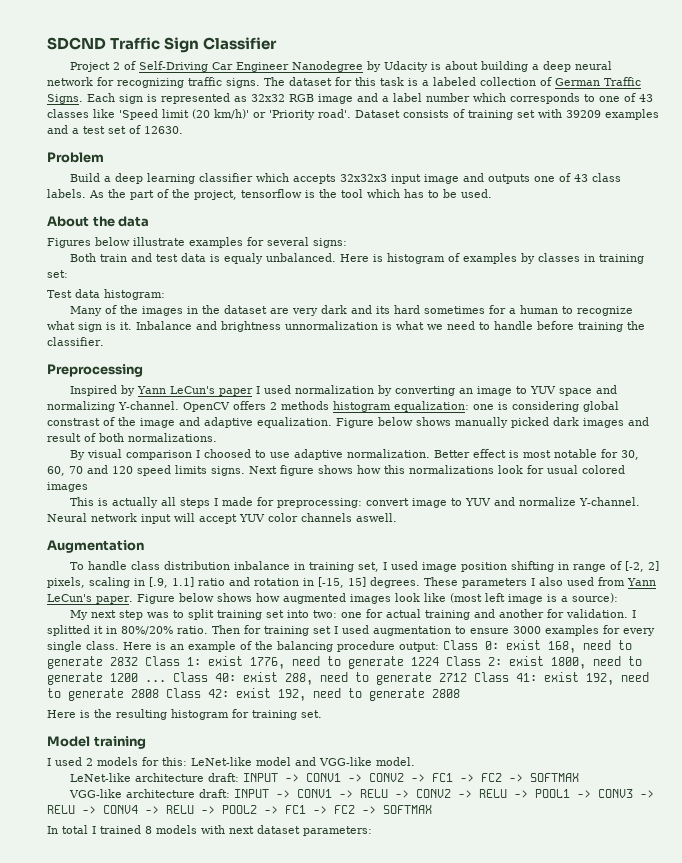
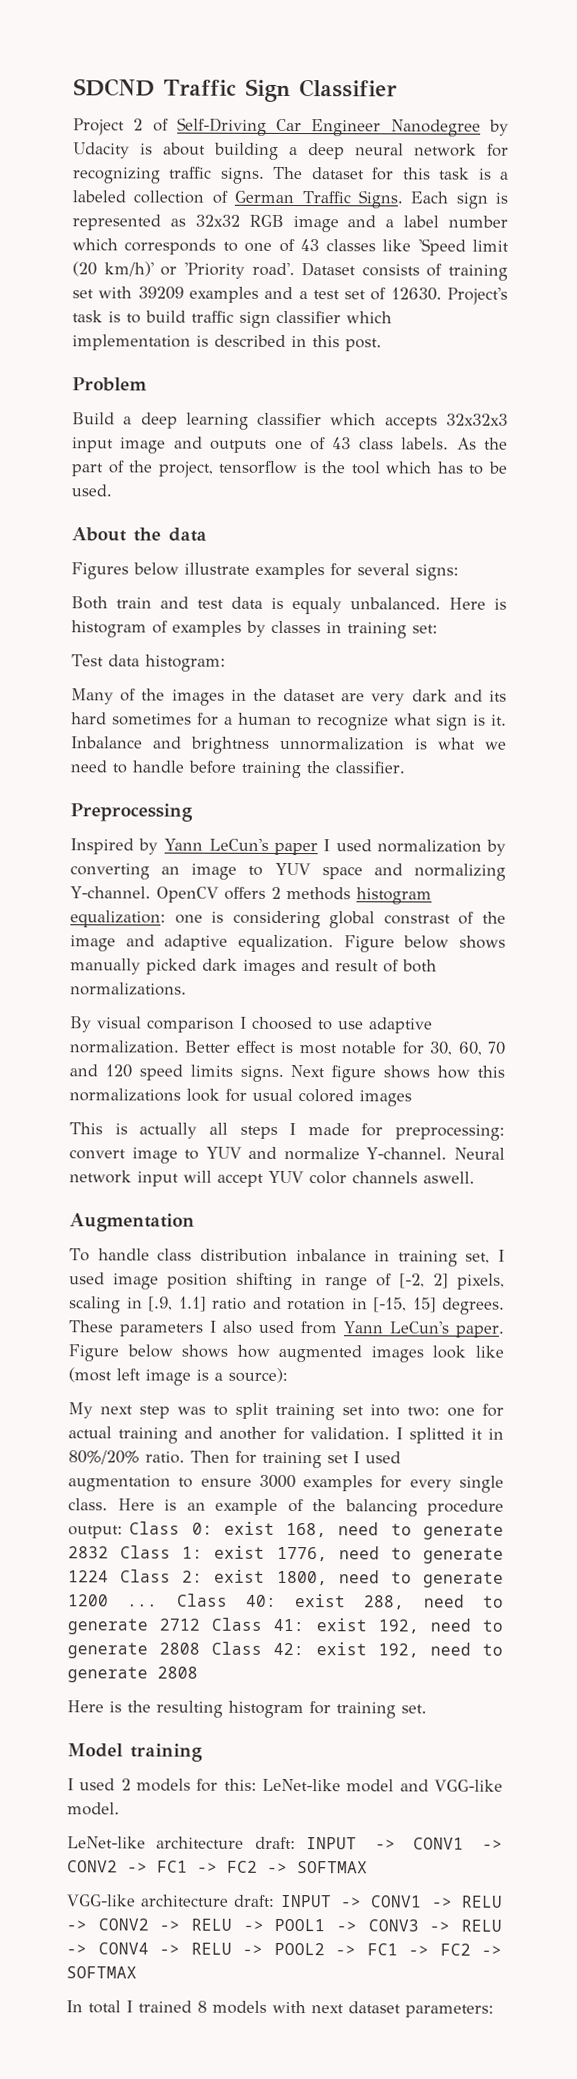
(183, 130) none -> [447,287,509,305] [72,310,392,328] [72,334,382,352] Project's task is to build traffic sign classifier which implementation is described in this post.

